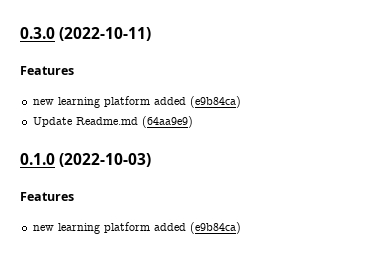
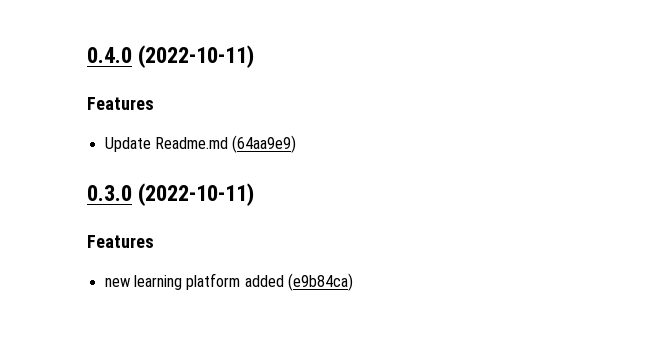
(20, 33) none -> [87,45,255,68] [87,97,154,110] [104,135,297,153] 0.4.0 (2022-10-11) // Features // Update Readme.md (64aa9e9) //
[32,116,193,128] [20,153,152,167] [20,192,74,201] [32,222,241,234] // Update Readme.md (64aa9e9) // 0.1.0 (2022-10-03) // Features // new learning platform added (e9b84ca) -> (353, 282) none

